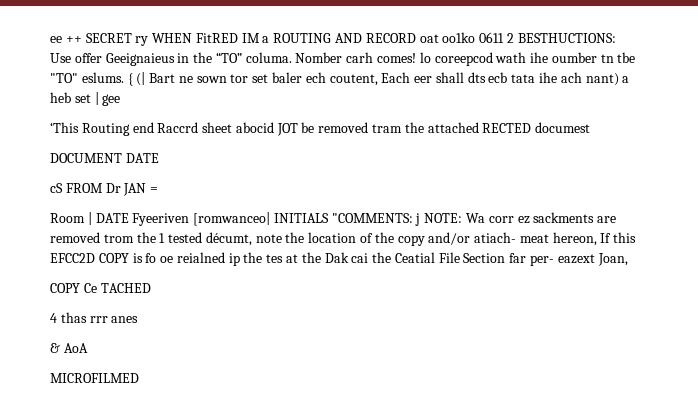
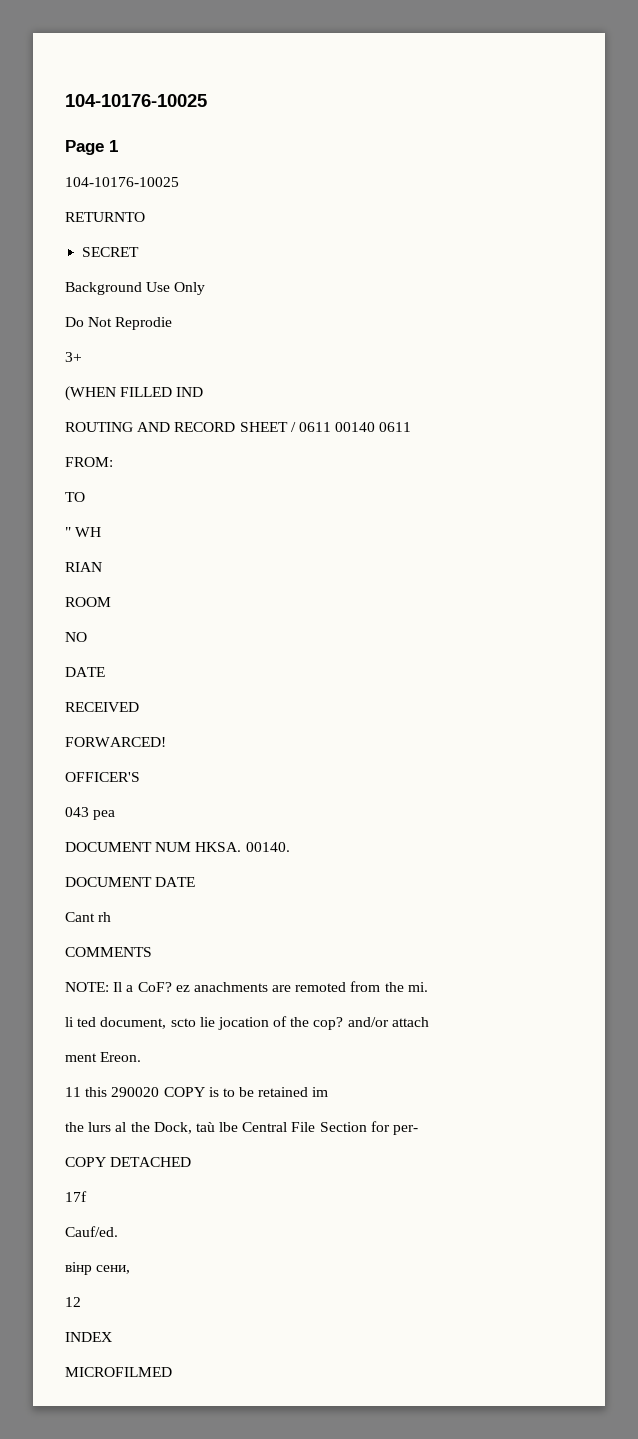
[50,32,616,46] [50,52,636,66] [50,72,630,86] [50,92,121,106] [50,122,591,136] [50,153,159,163] [50,183,159,196] [50,212,617,226] [50,232,637,246] [50,252,435,266] ee ++ SECRET ry WHEN FitRED IM a ROUTING AND RECORD oat oo1ko 0611 2 BESTHUCTIONS: Use offer Geeignaieus in the “TO” columa. Nomber carh comes! lo coreepcod wath ihe oumber tn tbe "TO" eslums. { (| Bart ne sown tor set baler ech coutent, Each eer shall dts ecb tata ihe ach nant) a heb set | gee // ‘This Routing end Raccrd sheet abocid JOT be removed tram the attached RECTED documest // DOCUMENT DATE // cS FROM Dr JAN = // Room | DATE Fyeeriven [romwanceo| INITIALS "COMMENTS: j NOTE: Wa corr ez sackments are removed trom the 1 tested décumt, note the location of the copy and/or atiach- meat hereon, If this EFCC2D COPY is fo oe reialned ip the tes at the Dak cai the Ceatial -> [65,94,207,107] [65,140,118,155] [65,177,179,187] [65,212,145,222] [82,247,140,257] [65,282,206,295] [65,317,173,330] [65,352,82,362] [65,386,204,401] [65,422,412,432] [65,457,113,467] [65,492,85,502] [65,527,102,537] [65,562,102,572] [65,597,111,607] [65,632,87,642] [65,667,105,677] [65,702,139,712] [65,737,166,747] [65,772,140,782] [65,807,116,820] [65,842,290,852] [65,877,196,887] [65,912,112,922] [65,947,152,957] [65,981,428,992] [65,1016,429,1030] [65,1052,142,1062] [65,1087,329,1097] [65,1122,288,1134] 104-10176-10025 // Page 1 // 104-10176-10025 // RETURNTO // SECRET // Background Use Only // Do Not Reprodie // 3+ // (WHEN FILLED IND // ROUTING AND RECORD SHEET / 0611 00140 0611 // FROM: // TO // " WH // RIAN // ROOM // NO // DATE // RECEIVED // FORWARCED! // OFFICER'S // 043 pea // DOCUMENT NUM HKSA. 00140. // DOCUMENT DATE // Cant rh // COMMENTS // NOTE: Il a CoF? ez anachments are remoted from the mi. // li ted document, scto lie jocation of the cop? and/or attach // ment Ereon. // 11 this 290020 COPY is to be retained im // the lurs al the Dock, taù lbe Central
[509,253,527,263] far -> [370,1121,390,1132] for
[557,253,628,266] [50,283,151,293] [50,312,139,323] [50,343,88,353] eazext Joan, // COPY Ce TACHED // 4 thas rrr anes // & AoA -> [65,1157,192,1167] [65,1191,87,1202] [65,1226,118,1237] [65,1262,131,1275] [65,1297,81,1307] [65,1332,112,1342] // COPY DETACHED // 17f // Cauf/ed. // вінр сени, // 12 // INDEX

